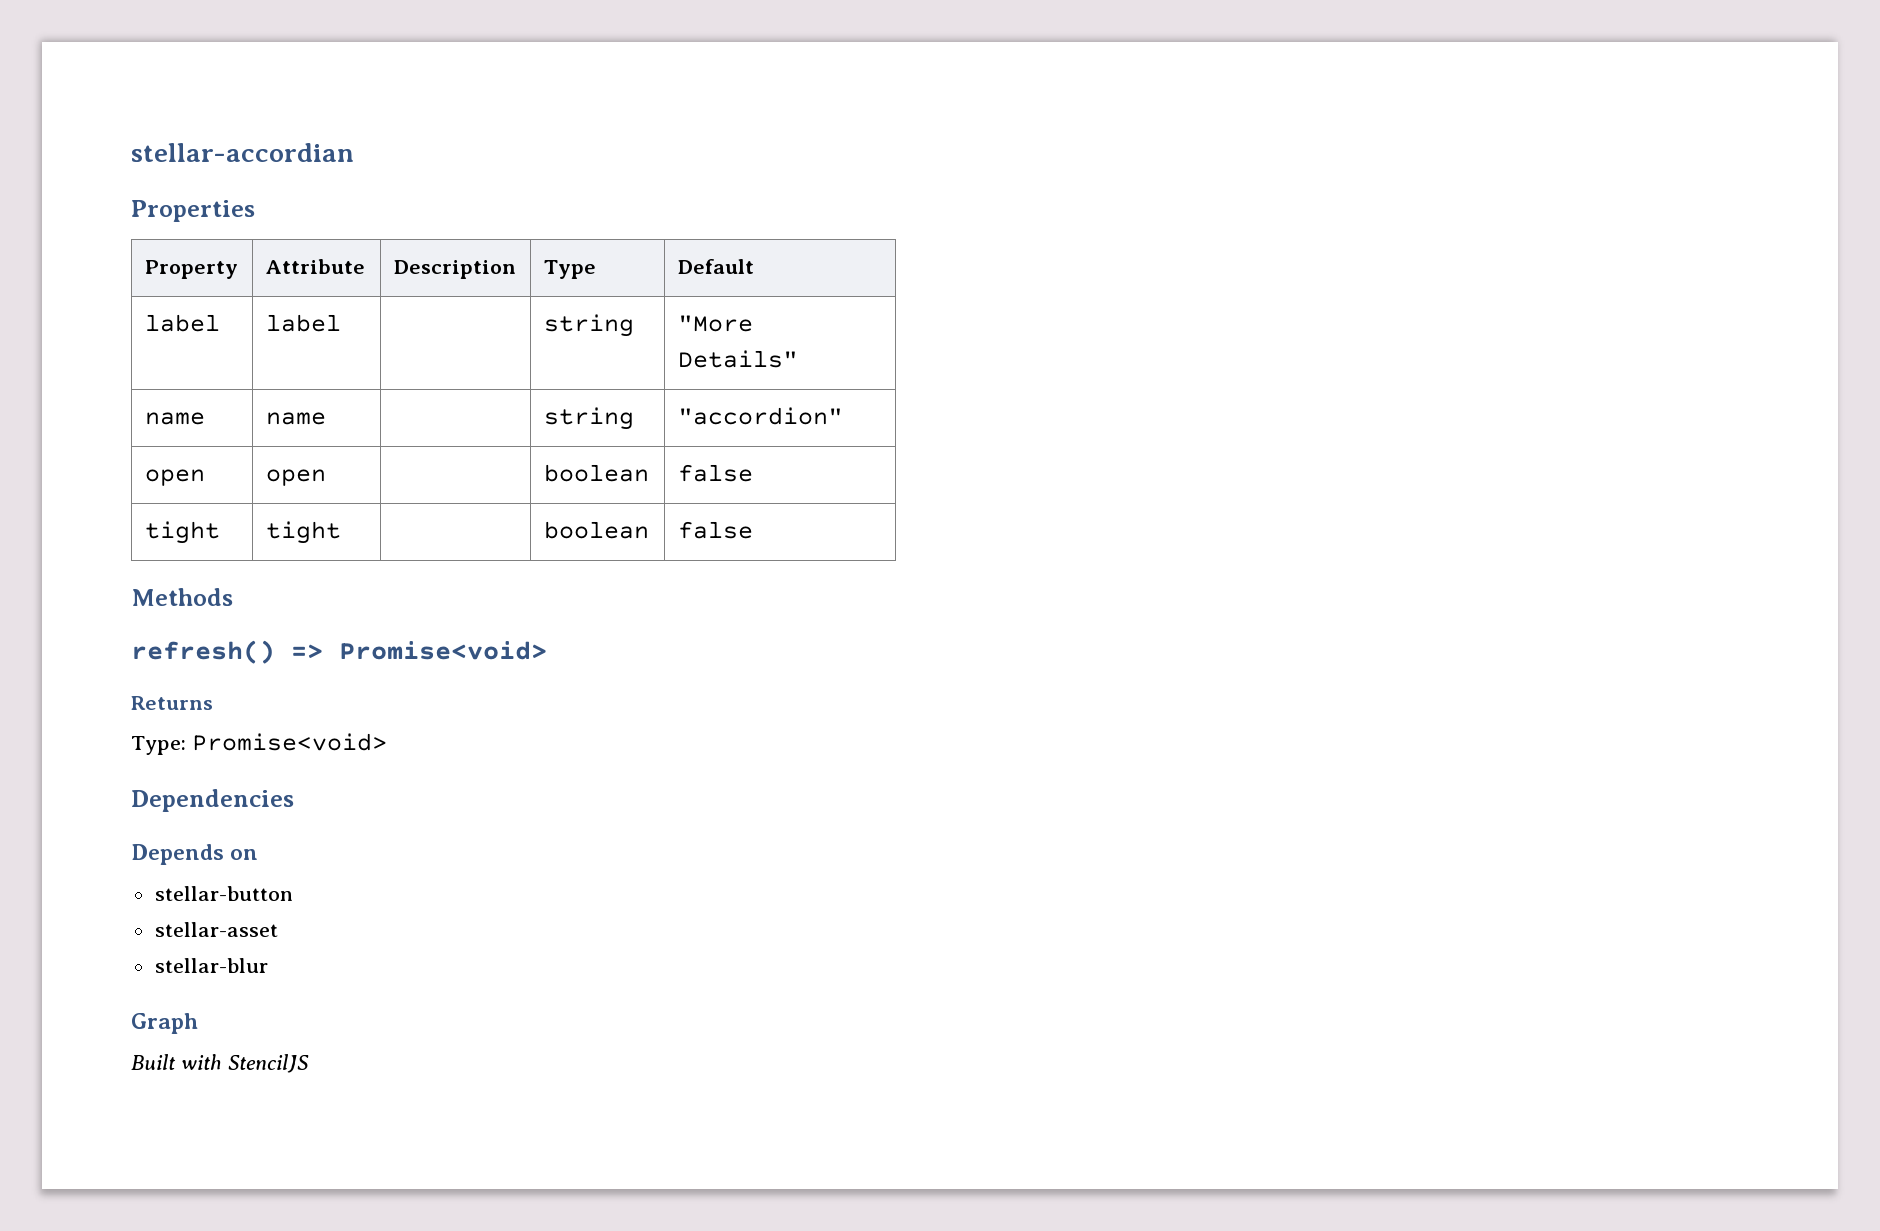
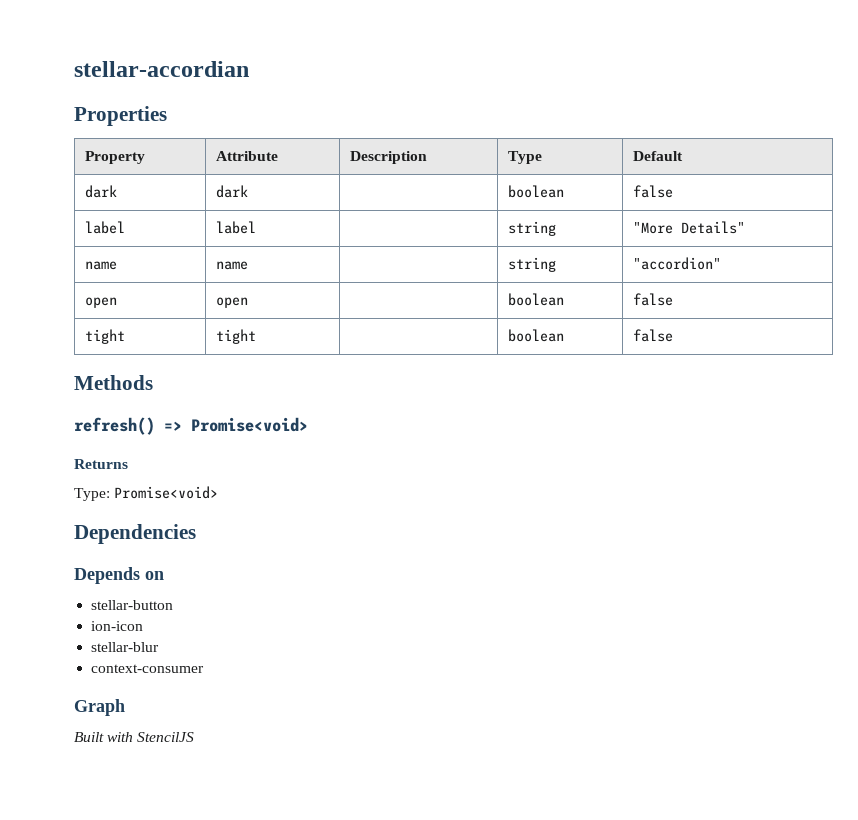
(754, 266) none -> [84,185,117,198] [215,185,248,198] [507,185,564,198] [632,185,673,198] // dark | dark | | boolean | false
[154,922,278,937] stellar-asset -> [91,621,144,631] ion-icon
(268, 965) none -> [91,664,205,673] // context-consumer

